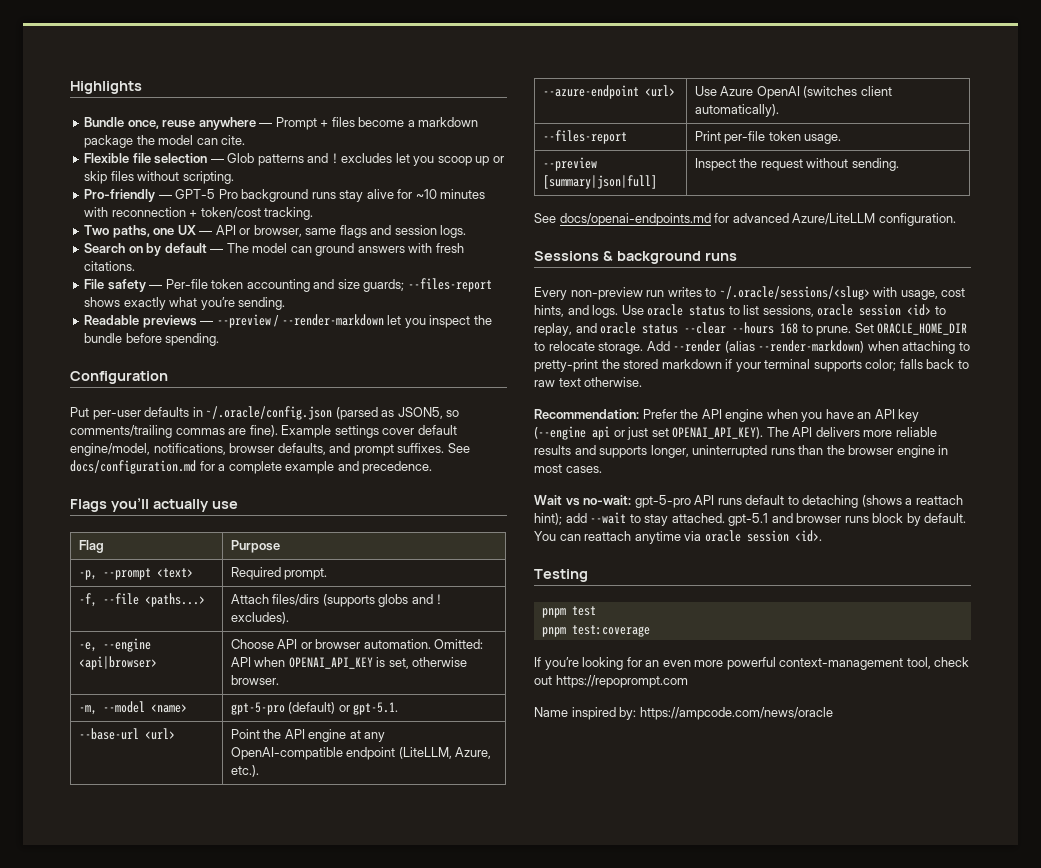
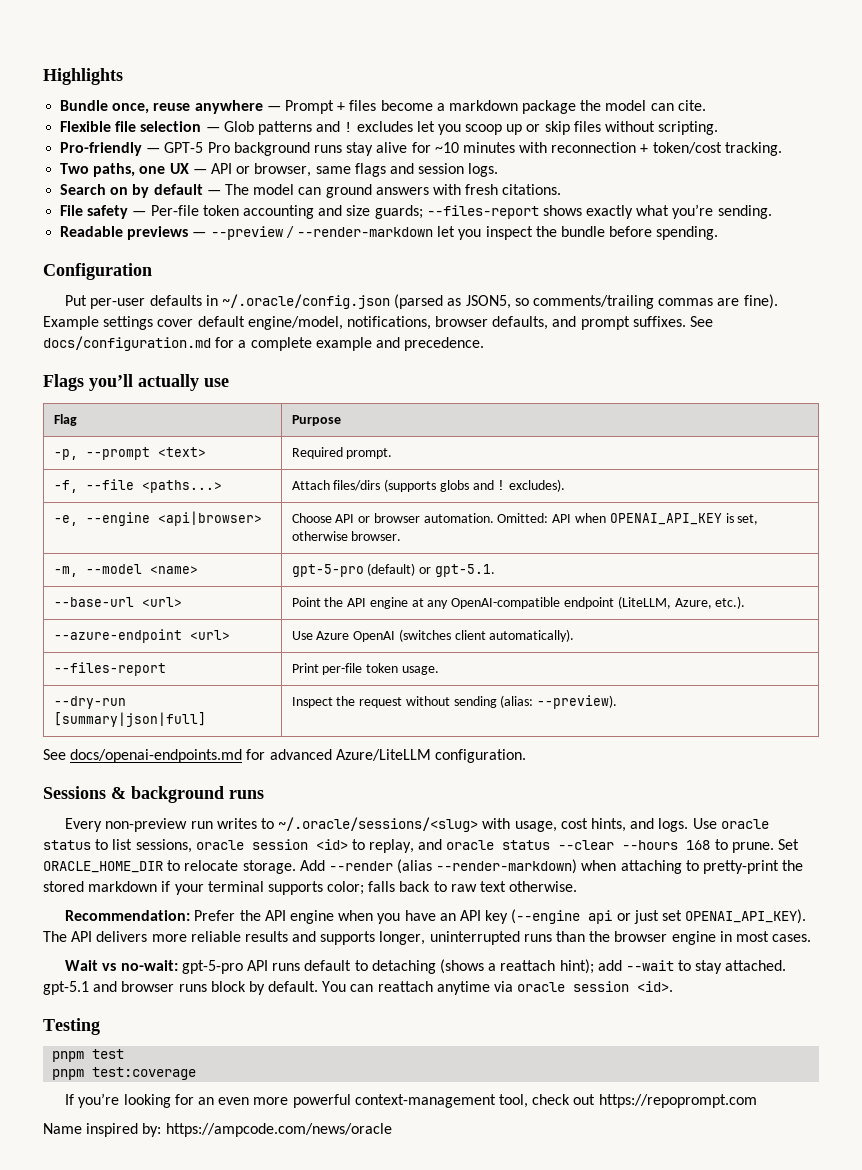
[542,157,597,171] --preview -> [53,696,126,709] --dry-run
[851,158,899,171] sending. -> [453,695,618,709] sending (alias: --preview).

